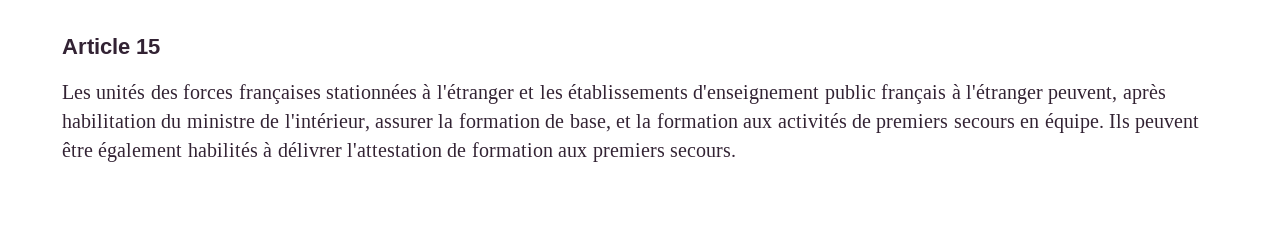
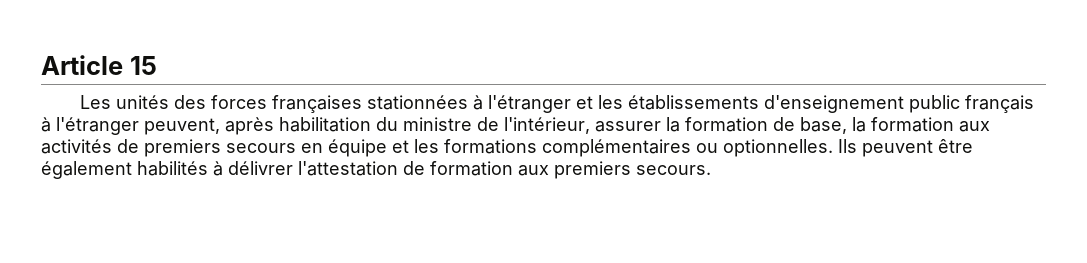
[615,116,631,128] et -> (847, 125) none
[1044,113,1104,133] équipe. -> [328,139,833,157] équipe et les formations complémentaires ou optionnelles.

